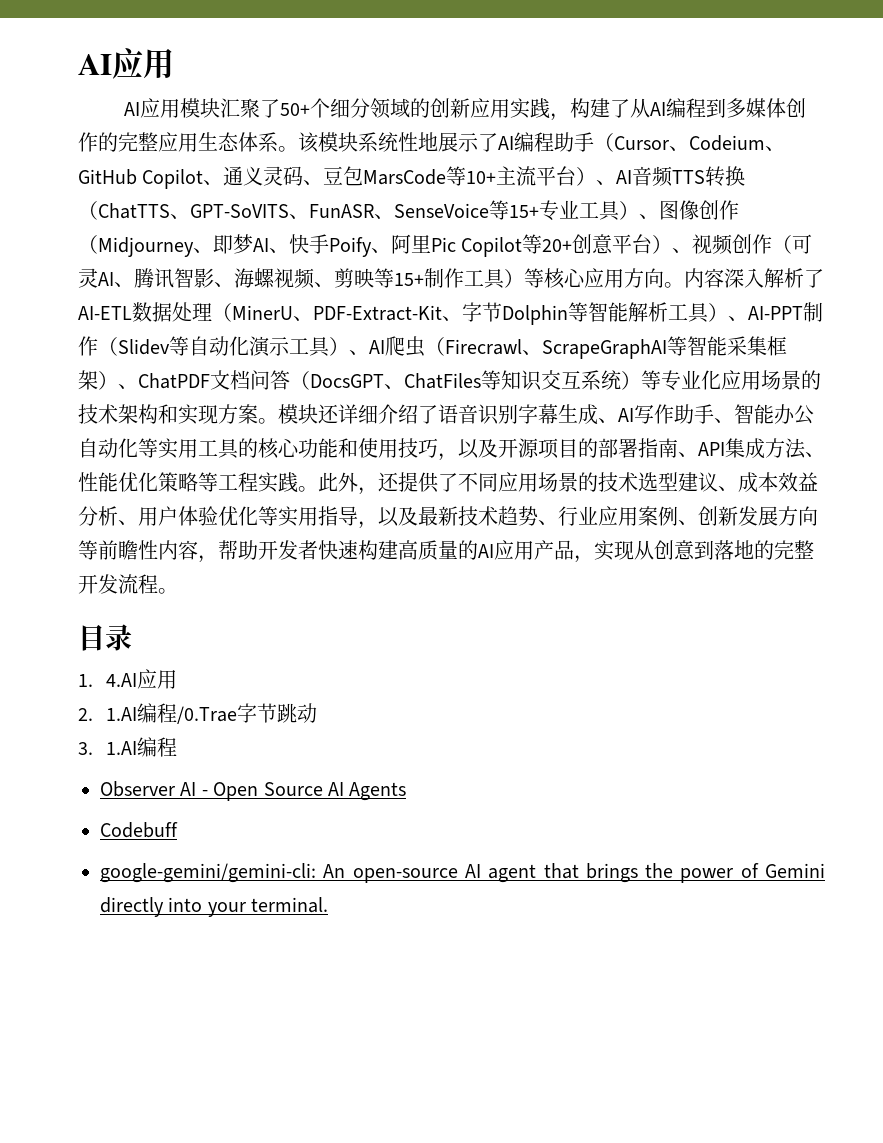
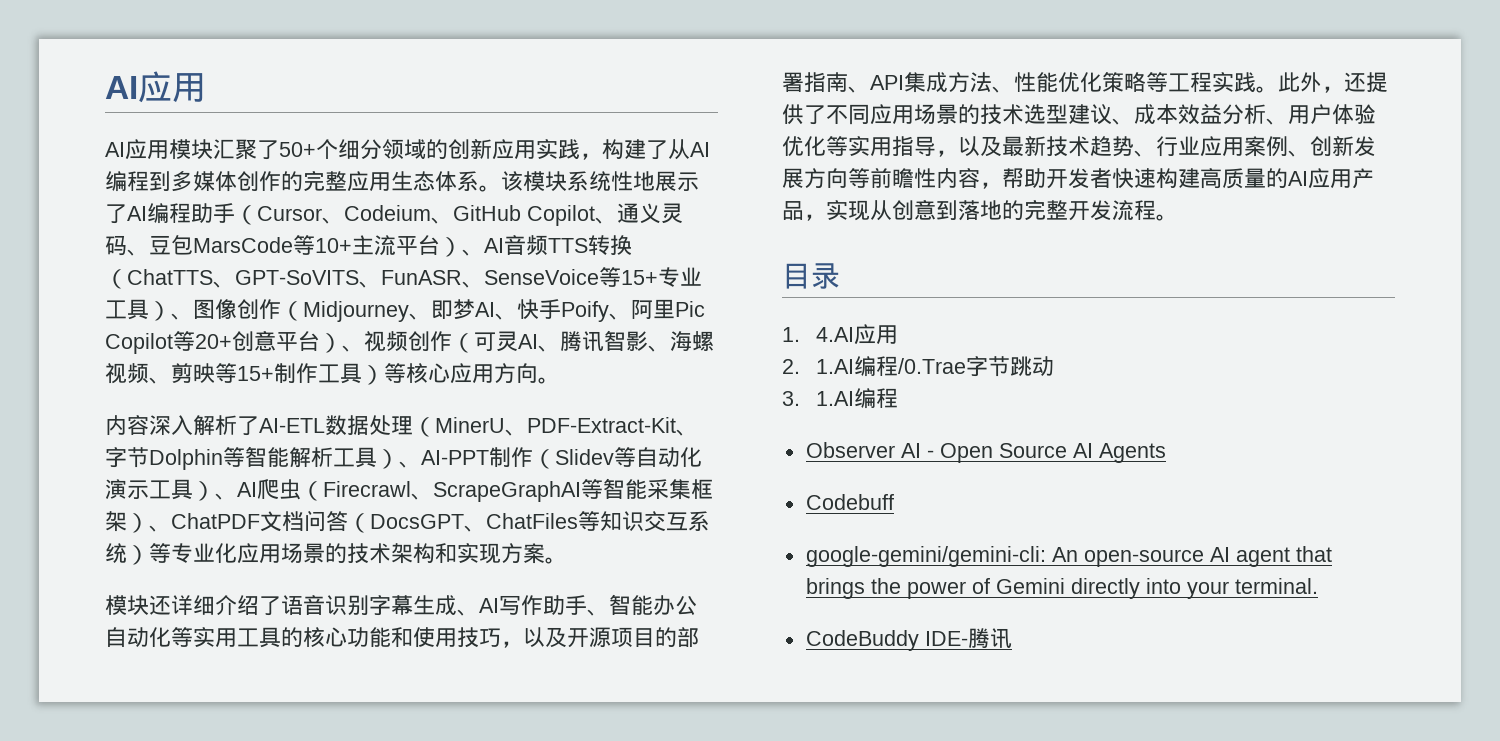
(684, 285) none -> (560, 380) //
(278, 421) none -> (567, 560) //
(329, 905) none -> [805,628,1012,651] // CodeBuddy IDE-腾讯

